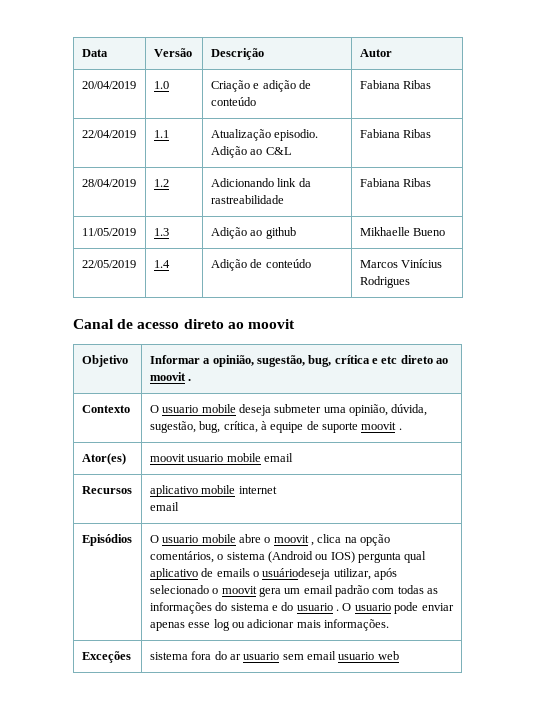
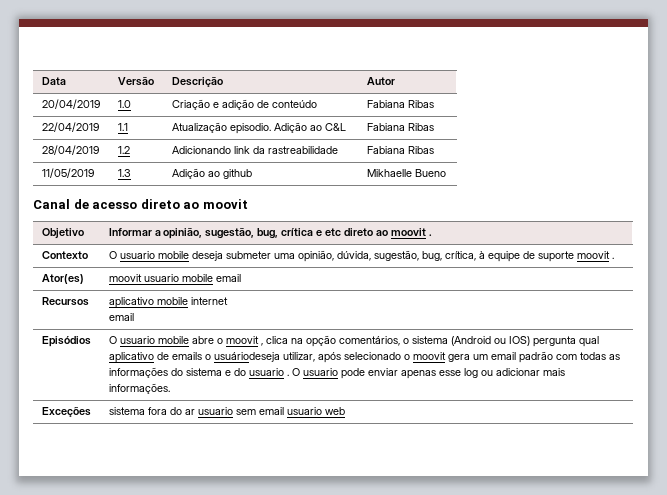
[81,260,136,268] [153,260,170,268] [210,259,311,271] [359,259,443,268] [359,276,410,288] // 22/05/2019 | 1.4 | Adição de conteúdo | Marcos Vinícius Rodrigues -> (446, 173) none

